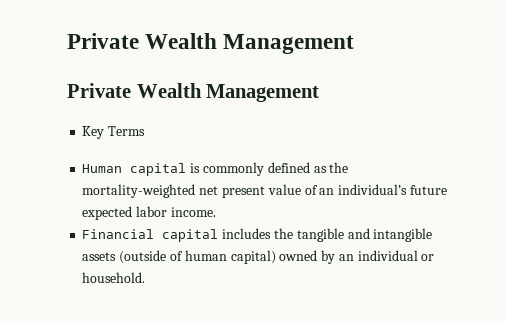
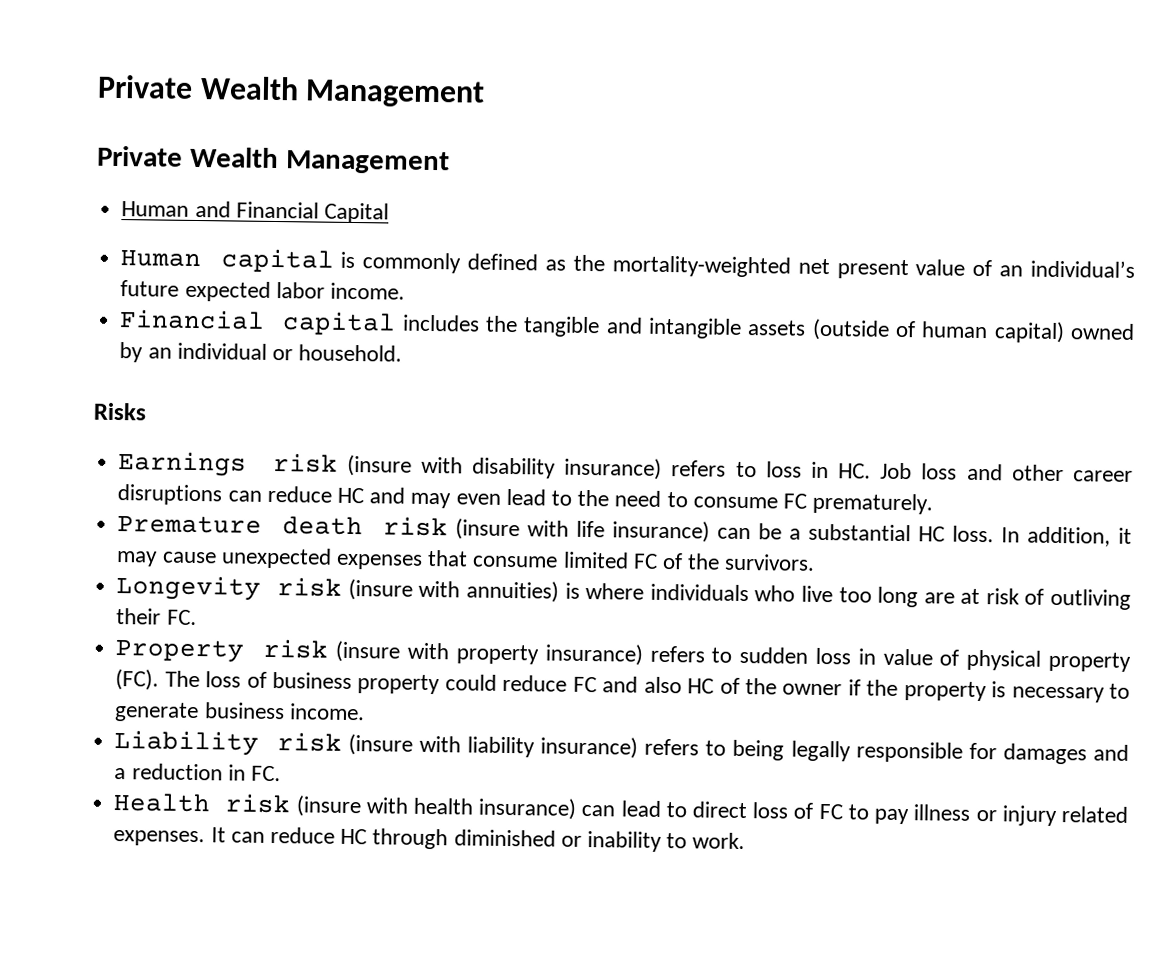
[82,126,146,139] Key Terms -> [121,200,389,224] Human and Financial Capital
(146, 277) none -> [93,402,146,421] [118,451,1133,482] [117,484,934,515] [117,515,1133,547] [116,547,816,571] [116,575,1131,610] [116,608,197,626] [115,638,1132,672] [115,669,1130,703] [114,702,365,723] [114,729,1130,765] [114,763,281,782] [113,792,1129,827] [113,826,746,852] // Risks // Earnings risk (insure with disability insurance) refers to loss in HC. Job loss and other career disruptions can reduce HC and may even lead to the need to consume FC prematurely. // Premature death risk (insure with life insurance) can be a substantial HC loss. In addition, it may cause unexpected expenses that consume limited FC of the survivors. // Longevity risk (insure with annuities) is where individuals who live too long are at risk of outliving their FC. // Property risk (insure with property insurance) refers to sudden loss in value of physical property (FC). The loss of business property could reduce FC and also HC of the owner if the property is necessary to generate business income. // Liability risk (insure with liability insurance) refers to being legally responsible for damages and a reduction in FC. // Health risk (insure with health insurance) can lead to direct loss of FC to pay illness or injury related expenses. It can reduce HC through diminished or inability to work.

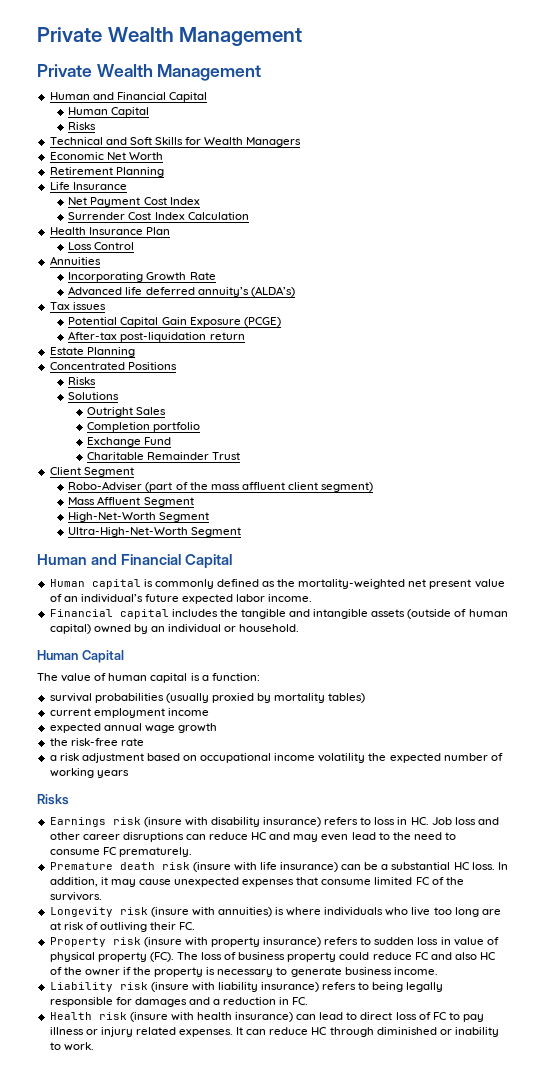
(389, 213) none -> [68,107,150,117] [68,122,97,130] [49,137,302,147] [49,152,163,160] [49,167,164,177] [49,182,127,190] [68,197,200,207] [68,212,249,220] [49,227,170,235] [68,242,135,250] [49,256,101,265] [68,272,216,282] [68,286,295,297] [49,302,106,310] [68,317,281,327] [68,331,245,342] [49,347,135,357] [49,362,177,370] [68,377,97,385] [68,392,120,400] [86,407,167,417] [86,422,201,432] [86,437,172,447] [86,452,241,460] [49,467,134,477] [68,481,374,492] [68,496,194,507] [68,512,210,522] [68,527,242,537] [37,554,233,568] // Human Capital // Risks // Technical and Soft Skills for Wealth Managers // Economic Net Worth // Retirement Planning // Life Insurance // Net Payment Cost Index // Surrender Cost Index Calculation // Health Insurance Plan // Loss Control // Annuities // Incorporating Growth Rate // Advanced life deferred annuity’s (ALDA’s) // Tax issues // Potential Capital Gain Exposure (PCGE) // After-tax post-liquidation return // Estate Planning // Concentrated Positions // Risks // Solutions // Outright Sales // Completion portfolio // Exchange Fund // Charitable Remainder Trust // Client Segment // Robo-Adviser (part of the mass affluent client segment) // Mass Affluent Segment // High-Net-Worth Segment // Ultra-High-Net-Worth Segment // Human and Financial Capital
(403, 353) none -> [37,650,124,663] [37,673,260,683] [49,693,366,703] [49,708,209,718] [49,723,217,733] [49,738,144,746] [49,753,503,763] [49,768,129,778] // Human Capital // The value of human capital is a function: // survival probabilities (usually proxied by mortality tables) // current employment income // expected annual wage growth // the risk-free rate // a risk adjustment based on occupational income volatility the expected number of working years

